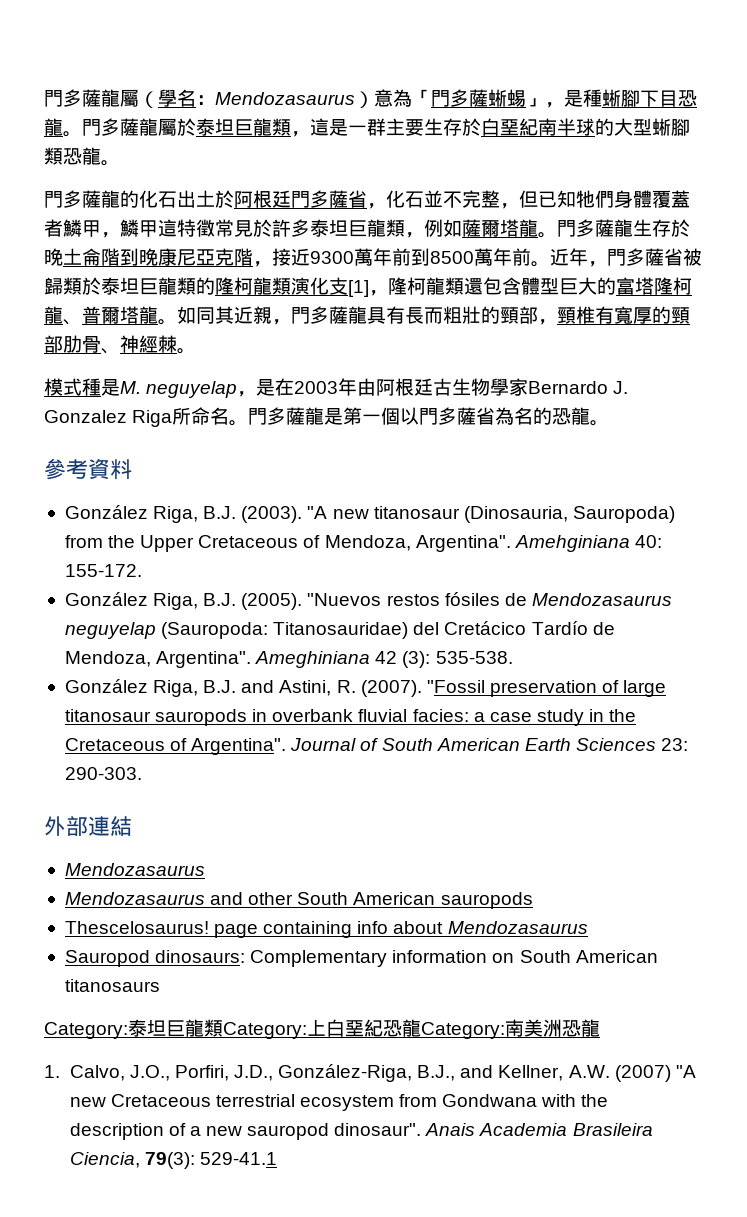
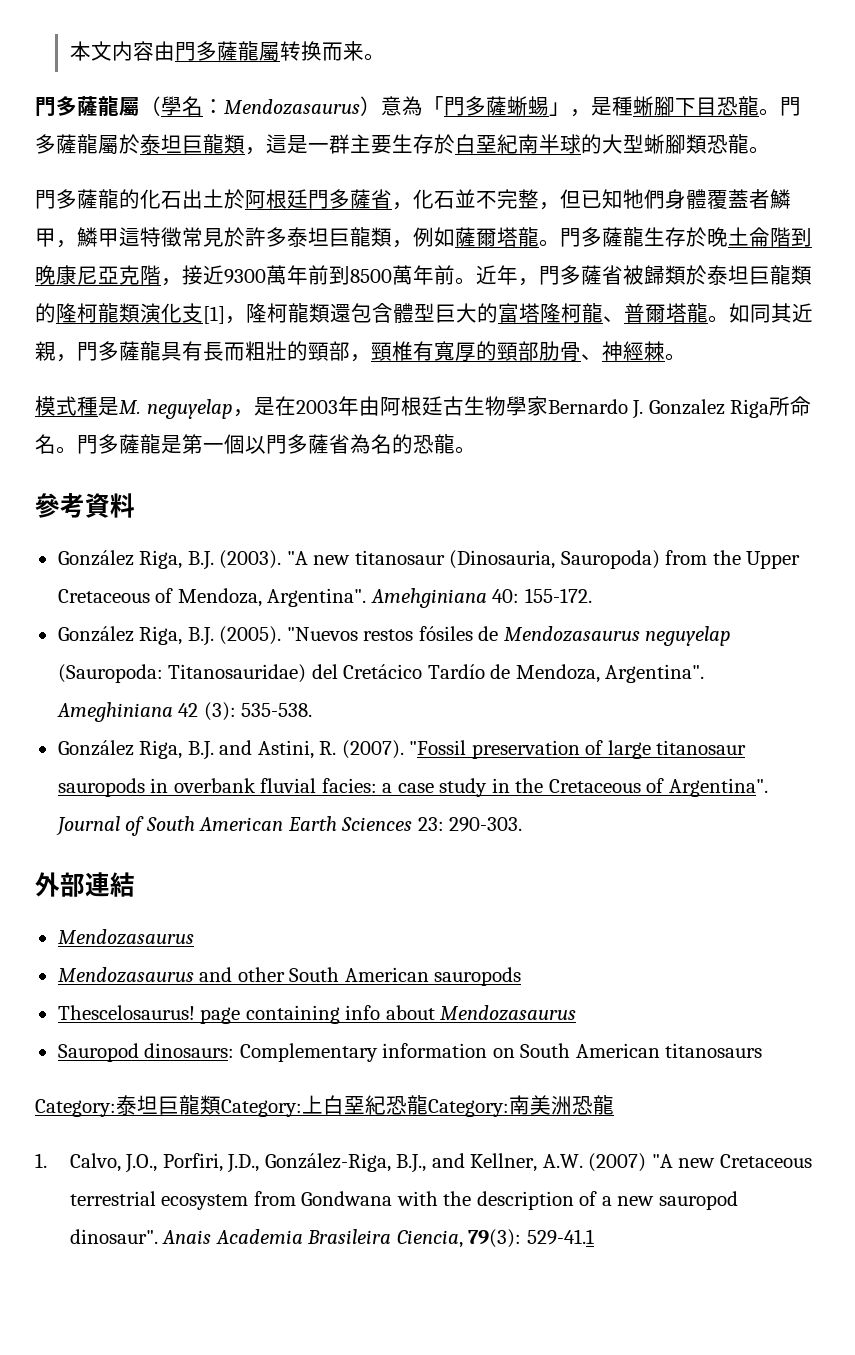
(44, 98) none -> [69,41,385,62] 本文内容由門多薩龍屬转换而来。 //

